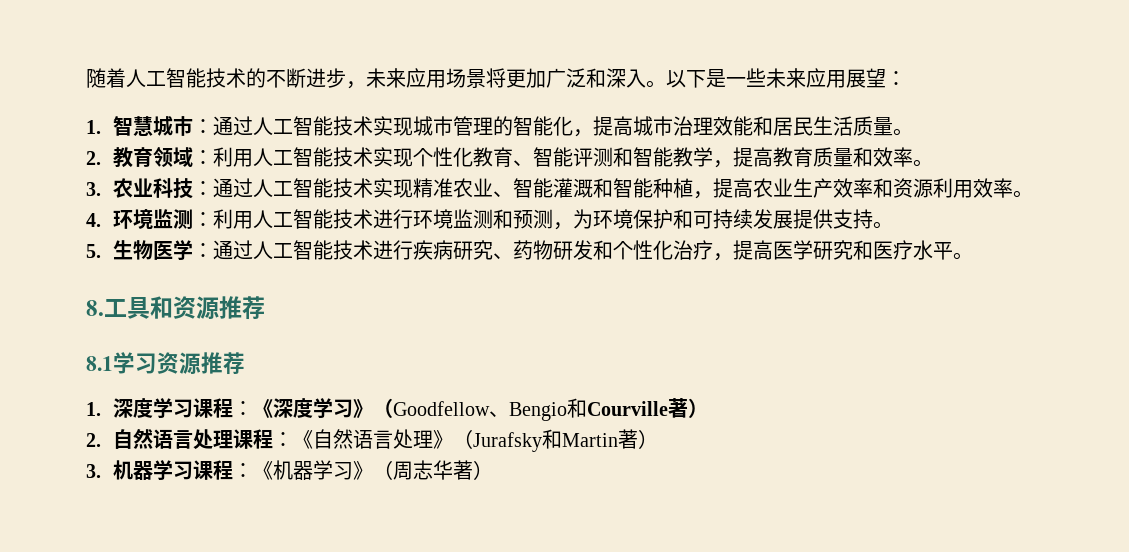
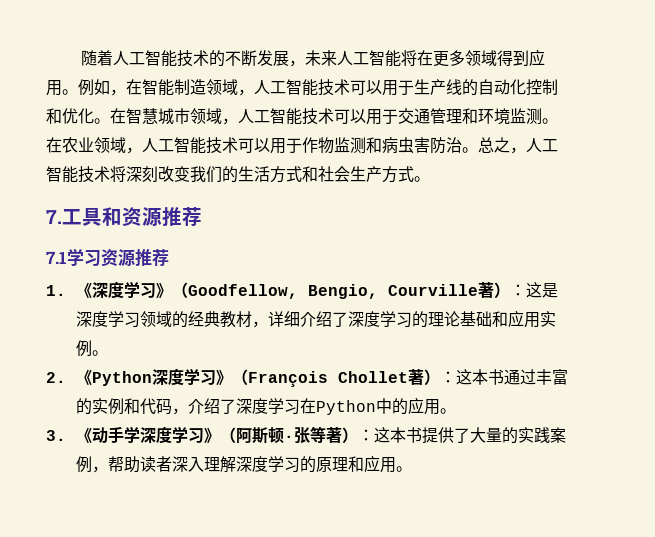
[306,68,906,89] [86,116,914,137] [86,147,934,168] [86,178,1034,199] [86,209,894,230] [86,240,974,261] [86,300,104,316] 进步，未来应用场景将更加广泛和深入。以下是一些未来应用展望： // 1.智慧城市：通过人工智能技术实现城市管理的智能化，提高城市治理效能和居民生活质量。 // 2.教育领域：利用人工智能技术实现个性化教育、智能评测和智能教学，提高教育质量和效率。 // 3.农业科技：通过人工智能技术实现精准农业、智能灌溉和智能种植，提高农业生产效率和资源利用效率。 // 4.环境监测：利用人工智能技术进行环境监测和预测，为环境保护和可持续发展提供支持。 // 5.生物医学：通过人工智能技术进行疾病研究、药物研发和个性化治疗，提高医学研究和医疗水平。 // 8. -> [257,49,546,67] [46,79,558,96] [46,108,558,125] [46,137,558,154] [46,166,430,183] [46,210,62,224] 发展，未来人工智能将在更多领域得到应用。例如，在智能制造领域，人工智能技术可以用于生产线的自动化控制和优化。在智慧城市领域，人工智能技术可以用于交通管理和环境监测。在农业领域，人工智能技术可以用于作物监测和病虫害防治。总之，人工智能技术将深刻改变我们的生活方式和社会生产方式。 // 7.
[86,356,113,371] 8.1 -> [46,251,67,264] 7.1
[113,398,254,418] 深度学习课程： -> (66, 290) none
[393,398,588,421] Goodfellow、Bengio和 -> [187,284,378,299] Goodfellow, Bengio,
[86,428,659,452] [86,460,494,480] // 2.自然语言处理课程：《自然语言处理》（Jurafsky和Martin著） // 3.机器学习课程：《机器学习》（周志华著） -> [509,282,558,298] [75,310,556,328] [75,340,108,357] [46,368,568,387] [75,397,456,415] [46,426,566,444] [75,455,412,473] ：这是深度学习领域的经典教材，详细介绍了深度学习的理论基础和应用实例。 // 2.《Python深度学习》（François Chollet著）：这本书通过丰富的实例和代码，介绍了深度学习在Python中的应用。 // 3.《动手学深度学习》（阿斯顿·张等著）：这本书提供了大量的实践案例，帮助读者深入理解深度学习的原理和应用。

